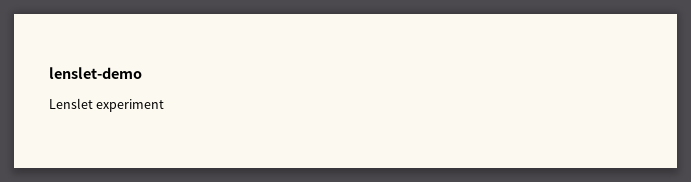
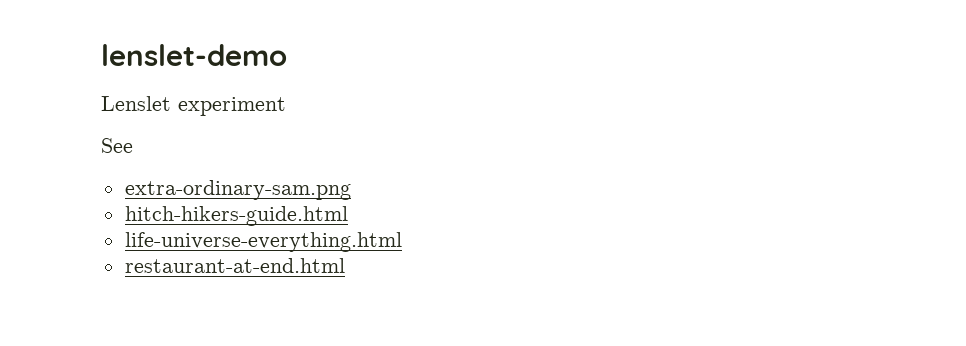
(165, 105) none -> [101,138,133,153] [124,180,351,200] [124,206,348,226] [124,232,402,252] [124,258,345,273] // See // extra-ordinary-sam.png // hitch-hikers-guide.html // life-universe-everything.html // restaurant-at-end.html

